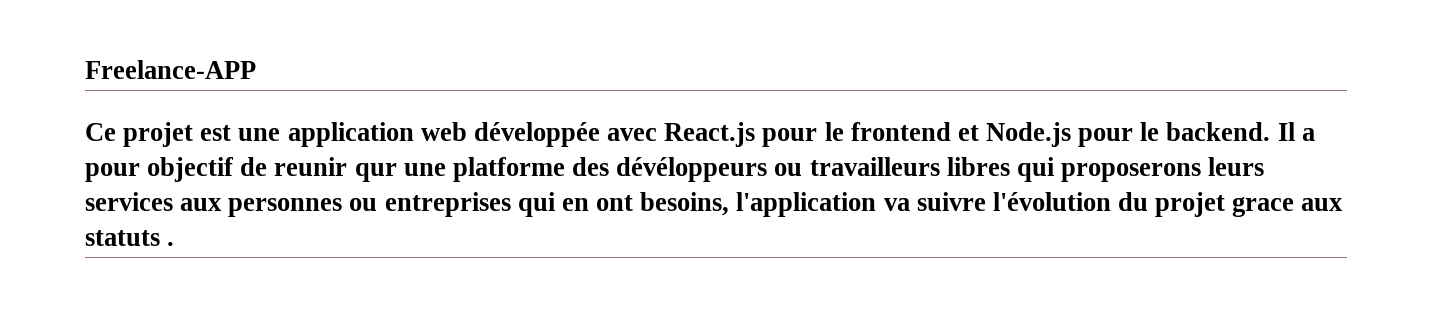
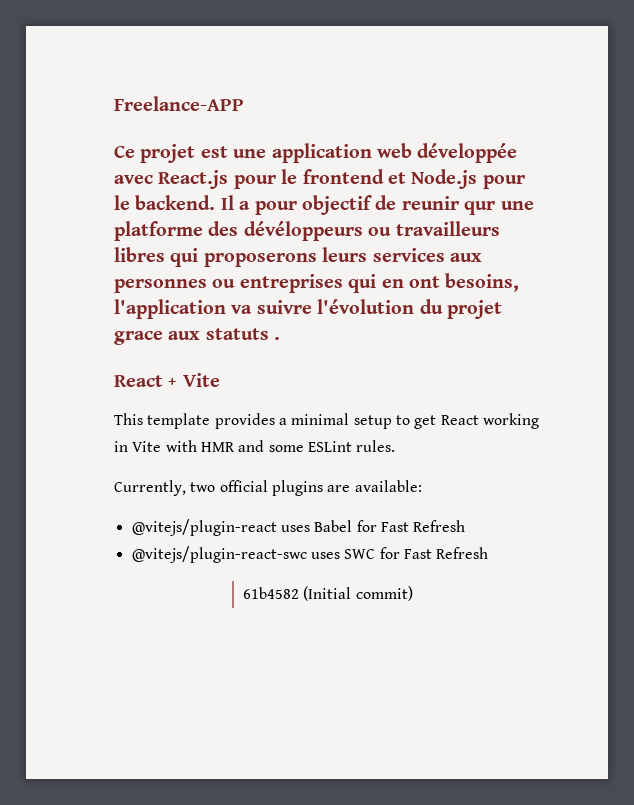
(175, 244) none -> [114,373,220,387] [114,413,539,429] [114,440,396,452] [114,480,422,496] [131,519,466,536] [131,546,489,563] [243,586,413,601] // React + Vite // This template provides a minimal setup to get React working in Vite with HMR and some ESLint rules. // Currently, two official plugins are available: // @vitejs/plugin-react uses Babel for Fast Refresh // @vitejs/plugin-react-swc uses SWC for Fast Refresh // 61b4582 (Initial commit)

